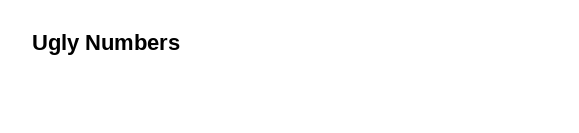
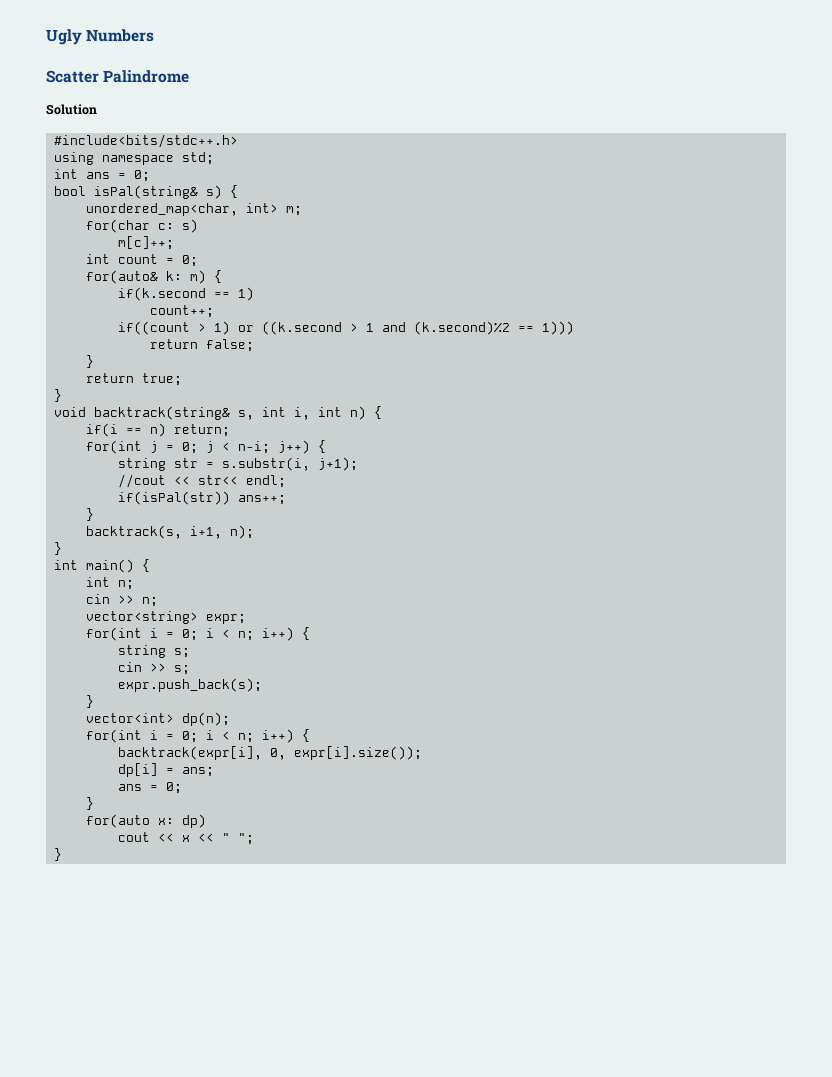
(180, 42) none -> [46,70,190,83] [46,104,97,115] [53,134,238,148] [53,152,214,165] [53,169,150,182] [53,185,238,199] [85,203,302,216] [85,219,198,233] [117,236,174,250] [85,254,198,267] [85,270,222,284] [117,287,254,301] [149,305,214,318] [117,321,574,335] [149,339,254,352] [85,355,94,368] [85,373,182,386] [53,389,62,402] [53,406,382,420] [85,423,230,437] [85,440,326,454] [117,457,358,471] [117,474,286,488] [117,491,286,505] [85,508,94,521] [85,525,254,539] [53,542,62,555] [53,559,150,573] [85,577,134,590] [85,594,158,607] [85,611,246,624] [85,627,310,641] [117,645,190,658] [117,662,190,675] [117,678,262,692] [85,695,94,708] [85,712,230,726] [85,729,310,743] [117,746,422,760] [117,763,214,777] [117,782,182,794] [85,797,94,810] [85,814,206,828] [117,832,254,845] [53,848,62,861] // Scatter Palindrome // Solution // #include<bits/stdc++.h> // using namespace std; // int ans = 0; // bool isPal(string& s) { // unordered_map<char, int> m; // for(char c: s) // m[c]++; // int count = 0; // for(auto& k: m) { // if(k.second == 1) // count++; // if((count > 1) or ((k.second > 1 and (k.second)%2 == 1))) // return false; // } // return true; // } // void backtrack(string& s, int i, int n) { // if(i == n) return; // for(int j = 0; j < n-i; j++) { // string str = s.substr(i, j+1); // //cout << str<< endl; // if(isPal(str)) ans++; // } // backtrack(s, i+1, n); // } // int main() { // int n; // cin >> n; // vector<string> expr; // for(int i = 0; i < n; i++) { // string s; // cin >> s; // expr.push_back(s); // } // vector<int> dp(n); // for(int i = 0; i < n; i++) { // backtrack(expr[i], 0, expr[i].size()); // dp[i] = ans; // ans = 0; // } // for(auto x: dp) // cout << x << " "; // }

